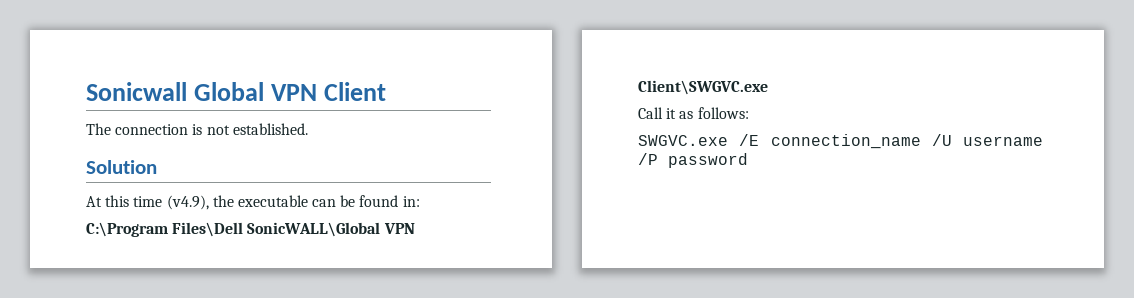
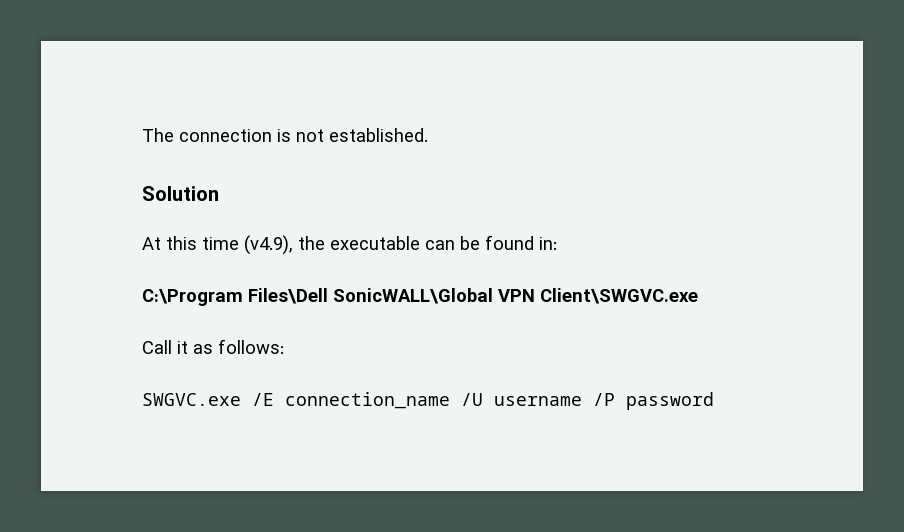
[86,82,386,101] Sonicwall Global VPN Client // -> (142, 135) none

